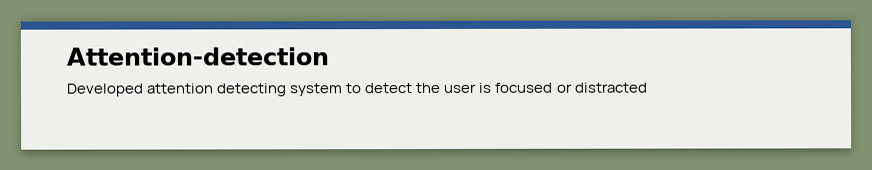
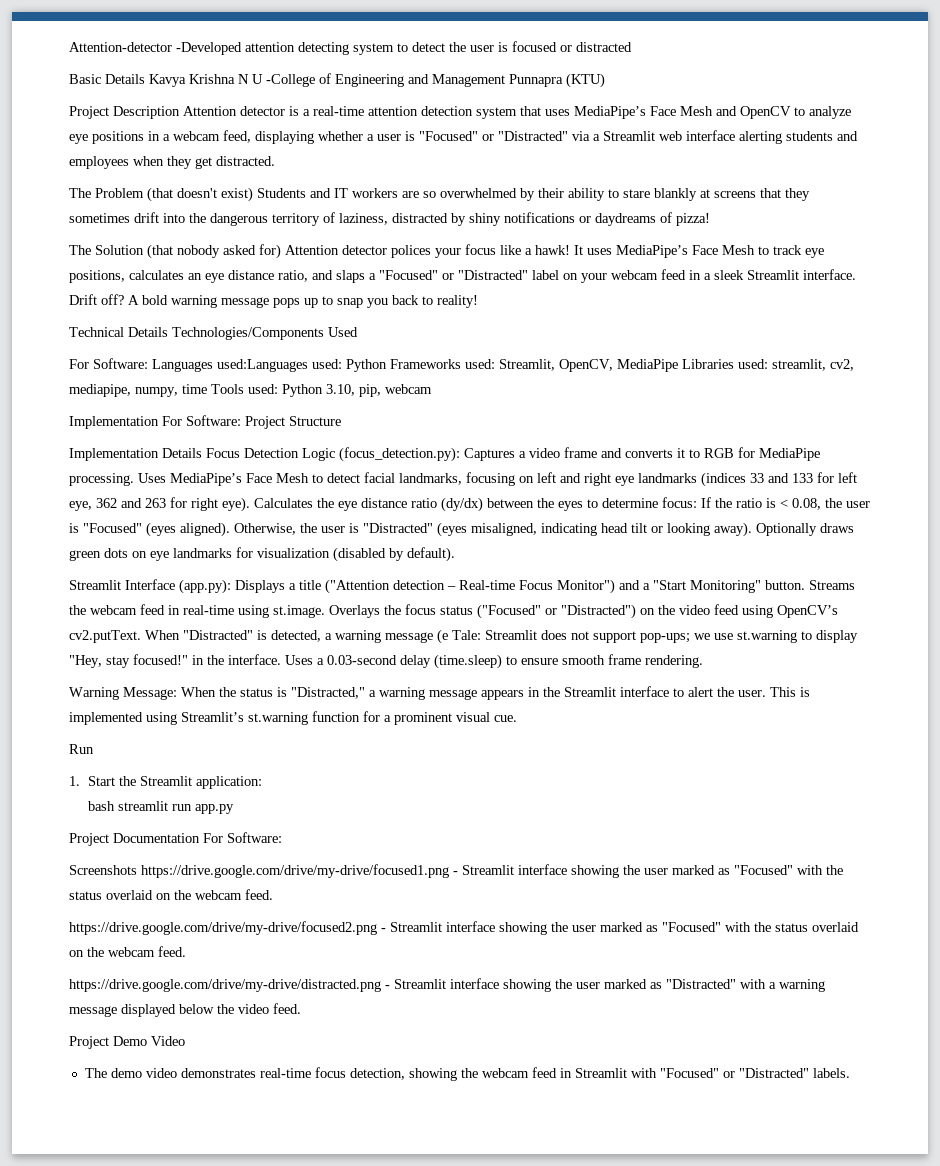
[66,47,329,66] [66,83,144,97] Attention-detection // Developed -> [69,42,242,55] Attention-detector -Developed
(648, 87) none -> [69,73,605,88] [69,106,851,119] [69,130,858,144] [69,156,275,169] [69,187,810,202] [69,212,710,226] [69,244,824,259] [69,269,856,283] [69,294,478,308] [69,327,358,340] [69,358,854,372] [69,384,432,397] [69,415,341,429] [69,447,820,462] [69,472,857,487] [69,497,870,512] [69,522,854,537] [69,547,455,562] [69,579,855,594] [69,604,838,619] [69,629,858,644] [69,654,703,669] [69,686,810,700] [69,711,517,725] [69,744,94,754] [69,776,262,789] [87,801,234,814] [69,832,282,846] [69,864,843,878] [69,889,273,900] [69,921,859,935] [69,946,186,957] [69,978,825,992] [69,1003,301,1017] [69,1036,185,1049] [84,1067,850,1081] // Basic Details Kavya Krishna N U -College of Engineering and Management Punnapra (KTU) // Project Description Attention detector is a real-time attention detection system that uses MediaPipe’s Face Mesh and OpenCV to analyze eye positions in a webcam feed, displaying whether a user is "Focused" or "Distracted" via a Streamlit web interface alerting students and employees when they get distracted. // The Problem (that doesn't exist) Students and IT workers are so overwhelmed by their ability to stare blankly at screens that they sometimes drift into the dangerous territory of laziness, distracted by shiny notifications or daydreams of pizza! // The Solution (that nobody asked for) Attention detector polices your focus like a hawk! It uses MediaPipe’s Face Mesh to track eye positions, calculates an eye distance ratio, and slaps a "Focused" or "Distracted" label on your webcam feed in a sleek Streamlit interface. Drift off? A bold warning message pops up to snap you back to reality! // Technical Details Technologies/Components Used // For Software: Languages used:Languages used: Python Frameworks used: Streamlit, OpenCV, MediaPipe Libraries used: streamlit, cv2, mediapipe, numpy, time Tools used: Python 3.10, pip, webcam // Implementation For Software: Project Structure // Implementation Details Focus Detection Logic (focus_detection.py): Captures a video frame and converts it to RGB for MediaPipe processing. Uses MediaPipe’s Face Mesh to detect facial landmarks, focusing on left and right eye landmarks (indices 33 and 133 for left eye, 362 and 263 for right eye). Calculates the eye distance ratio (dy/dx) between the eyes to determine focus: If the ratio is < 0.08, the user is "Focused" (eyes aligned). Otherwise, the user is "Distracted" (eyes misaligned, indicating head tilt or looking away). Optionally draws green dots on eye landmarks for visualization (disabled by default). // Streamlit Interface (app.py): Displays a title ("Attention detection – Real-time Focus Monitor") and a "Start Monitoring" button. Streams the webcam feed in real-time using st.image. Overlays the focus status ("Focused" or "Distracted") on the video feed using OpenCV’s cv2.putText. When "Distracted" is detected, a warning message (e Tale: Streamlit does not support pop-ups; we use st.warning to display "Hey, stay focused!" in the interface. Uses a 0.03-second delay (time.sleep) to ensure smooth frame rendering. // Warning Message: When the status is "Distracted," a warning message appears in the Streamlit interface to alert the user. This is implemented using Streamlit’s st.warning function for a prominent visual cue. // Run // 1. Start the Streamlit application: // bash streamlit run app.py // Project Documentation For Software: // Screenshots https://drive.google.com/drive/my-drive/focused1.png - Streamlit interface showing the user marked as "Focused" with the status overlaid on the webcam feed. // https://drive.google.com/drive/my-drive/focused2.png - Streamlit interface showing the user marked as "Focused" with the status overlaid on the webcam feed. // https://drive.google.com/drive/my-drive/distracted.png - Streamlit interface showing the user marked as "Distracted" with a warning message displayed below the video feed. // Project Demo Video // The demo video demonstrates real-time focus detection, showing the webcam feed in Streamlit with "Focused" or "Distracted" labels.

